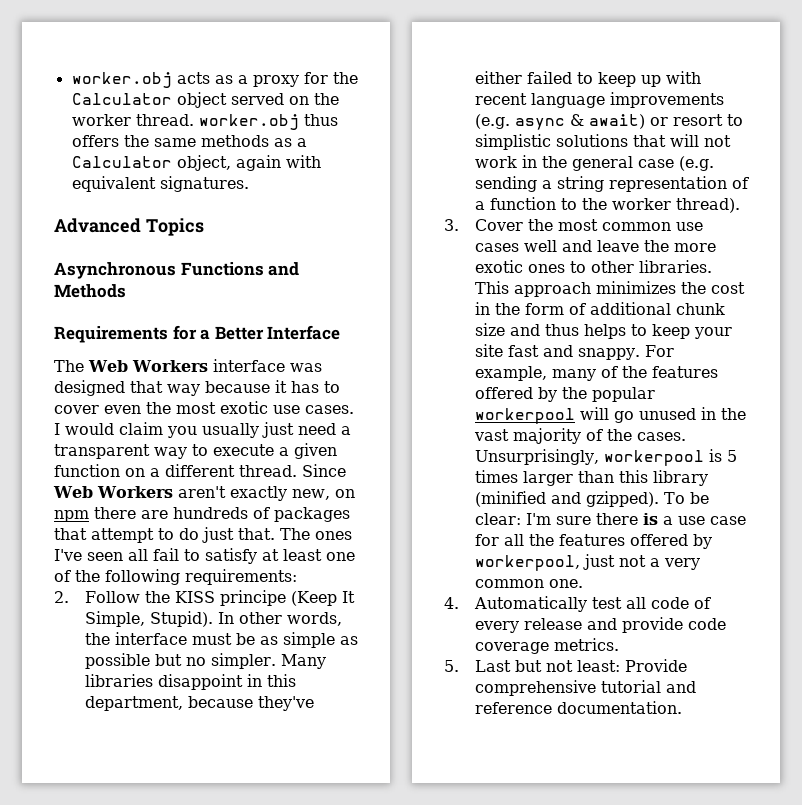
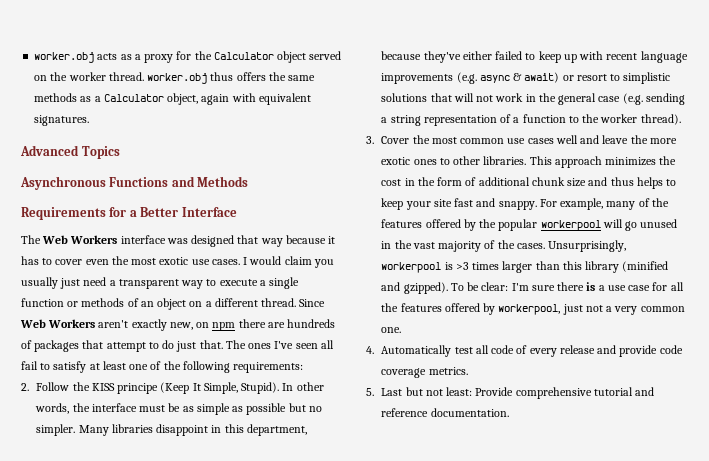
[294,443,337,459] [54,464,120,477] given function -> [269,277,300,289] [21,298,187,310] single function or methods of an object
[726,450,737,462] 5 -> [455,262,469,270] >3

